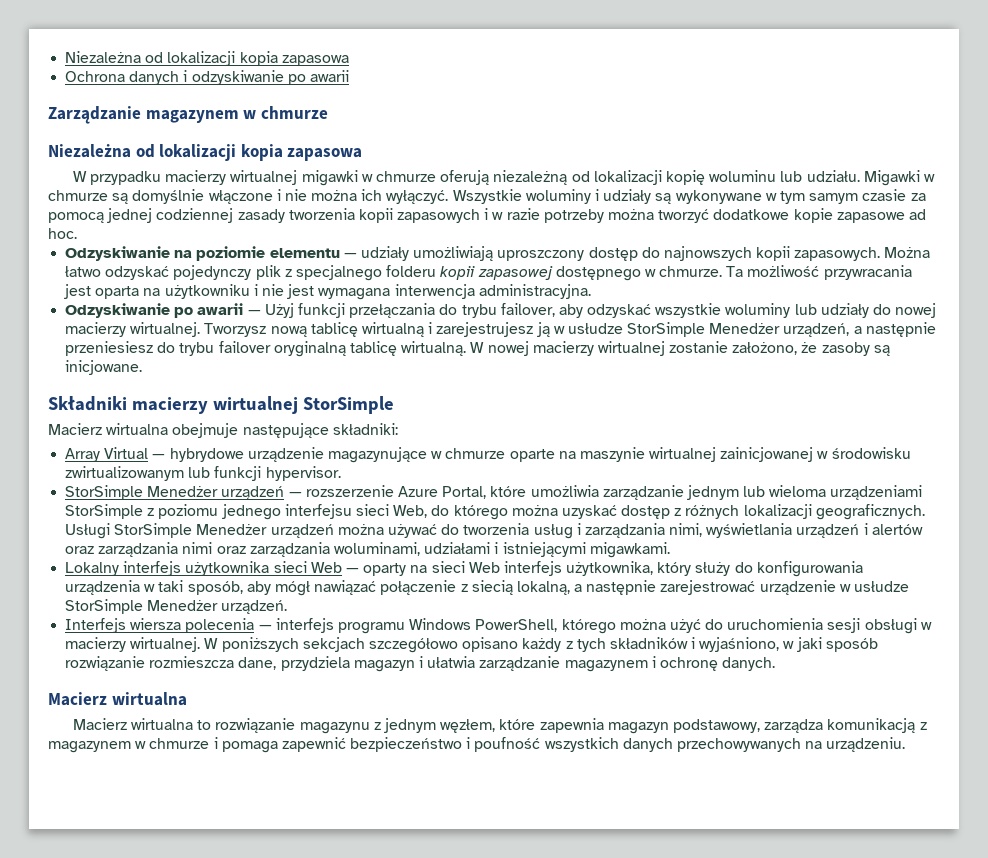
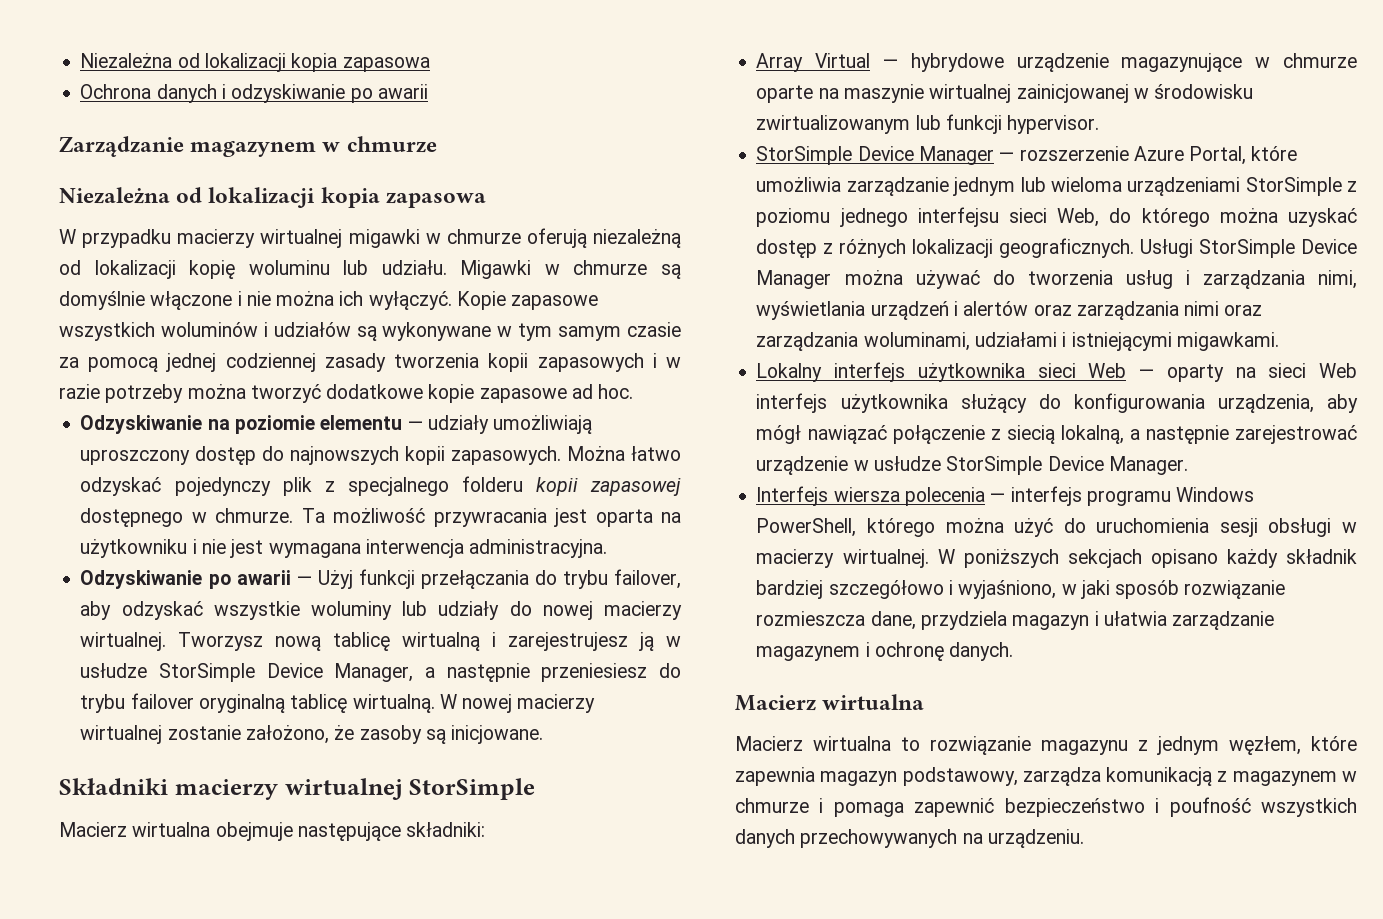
[452,189,652,204] Wszystkie woluminy i udziały -> [456,291,599,310] [59,322,351,341] Kopie zapasowe wszystkich woluminów i udziałów
[709,323,850,337] Menedżer urządzeń, -> [266,663,414,682] Device Manager,
[147,486,285,500] Menedżer urządzeń -> [857,146,994,165] Device Manager
[196,524,334,538] Menedżer urządzeń -> [1301,239,1357,254] [756,270,832,289] Device Manager
[566,561,863,577] [65,580,243,595] użytkownika, który służy do konfigurowania urządzenia w taki sposób, -> [840,393,1314,413] użytkownika służący do konfigurowania urządzenia,
[147,600,288,614] Menedżer urządzeń. -> [1047,456,1188,475] Device Manager.
[368,638,458,653] szczegółowo -> (1142, 558) none
[565,637,688,652] z tych składników -> [1286,549,1357,564] [756,580,944,599] składnik bardziej szczegółowo

